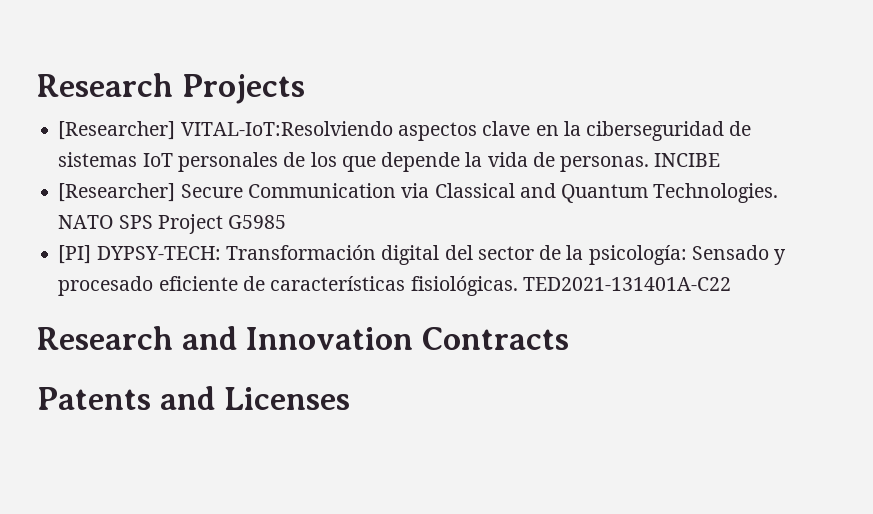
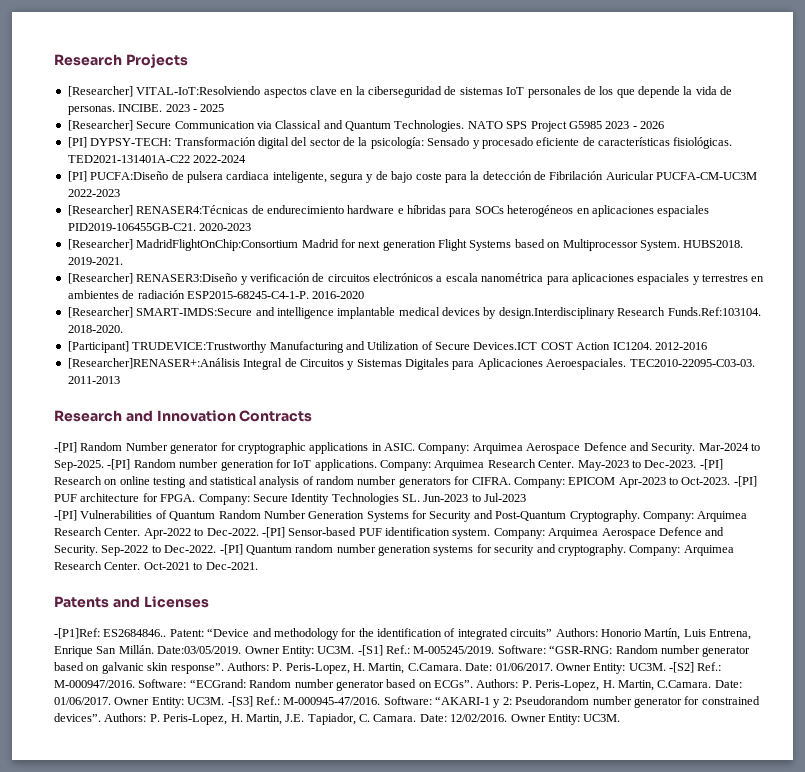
[654,153,721,167] INCIBE -> [118,104,225,112] INCIBE. 2023 - 2025
(287, 222) none -> [605,121,664,129] 2023 - 2026
[37,326,569,350] [37,386,351,410] // Research and Innovation Contracts // Patents and Licenses -> [193,155,247,163] [67,171,758,183] [67,189,120,197] [67,205,710,217] [67,223,252,231] [67,239,744,251] [67,257,123,265] [67,273,765,285] [67,290,365,299] [67,307,761,319] [67,325,123,333] [67,341,707,353] [67,358,755,370] [67,376,120,384] [54,410,313,422] [54,442,760,454] [54,459,723,471] [54,476,757,488] [54,493,527,505] [54,510,748,522] [54,527,725,539] [54,544,734,556] [54,561,258,570] [54,596,209,608] [54,628,751,640] [54,645,751,657] [54,662,722,674] [54,679,742,691] [54,696,760,708] [54,713,621,725] 2022-2024 // [PI] PUCFA:Diseño de pulsera cardiaca inteligente, segura y de bajo coste para la detección de Fibrilación Auricular PUCFA-CM-UC3M 2022-2023 // [Researcher] RENASER4:Técnicas de endurecimiento hardware e híbridas para SOCs heterogéneos en aplicaciones espaciales PID2019-106455GB-C21. 2020-2023 // [Researcher] MadridFlightOnChip:Consortium Madrid for next generation Flight Systems based on Multiprocessor System. HUBS2018. 2019-2021. // [Researcher] RENASER3:Diseño y verificación de circuitos electrónicos a escala nanométrica para aplicaciones espaciales y terrestres en ambientes de radiación ESP2015-68245-C4-1-P. 2016-2020 // [Researcher] SMART-IMDS:Secure and intelligence implantable medical devices by design.Interdisciplinary Research Funds.Ref:103104. 2018-2020. // [Participant] TRUDEVICE:Trustworthy Manufacturing and Utilization of Secure Devices.ICT COST Action IC1204. 2012-2016 // [Researcher]RENASER+:Análisis Integral de Circuitos y Sistemas Digitales para Aplicaciones Aeroespaciales. TEC2010-22095-C03-03. 2011-2013 // Research and Innovation Contracts // -[PI] Random Number generator for cryptographic applications in ASIC. Company: Arquimea Aerospace Defence and Security. Mar-2024 to Sep-2025. -[PI] Random number generation for IoT applications. Company: Arquimea Research Center. May-2023 to Dec-2023. -[PI] Research on online testing and statistical analysis of random number generators for CIFRA. Company: EPICOM Apr-2023 to Oct-2023. -[PI] PUF architecture for FPGA. Company: Secure Identity Technologies SL. Jun-2023 to Jul-2023 // -[PI] Vulnerabilities of Quantum Random Number Generation Systems for Security and Post-Quantum Cryptography. Company: Arquimea Research Center. Apr-2022 to Dec-2022. -[PI] Sensor-based PUF identification system. Company: Arquimea Aerospace Defence and Security. Sep-2022 to Dec-2022. -[PI] Quantum random number generation systems for security and cryptography. Company: Arquimea Research Center. Oct-2021 to Dec-2021. // Patents and Licenses // -[P1]Ref: ES2684846.. Patent: “Device and methodology for the identification of integrated circuits” Authors: Honorio Martín, Luis Entrena, Enrique San Millán. Date:03/05/2019. Owner Entity: UC3M. -[S1] Ref.: M-005245/2019. Software: “GSR-RNG: Random number generator based on galvanic skin response”. Authors: P. Peris-Lopez, H. Martin, C.Camara. Date: 01/06/2017. Owner Entity: UC3M. -[S2] Ref.: M-000947/2016. Software: “ECGrand: Random number generator based on ECGs”. Authors: P. Peris-Lopez, H. Martin, C.Camara. Date: 01/06/2017. Owner Entity: UC3M. -[S3] Ref.: M-000945-47/2016. Software: “AKARI-1 y 2: Pseudorandom number generator for constrained devices”. Authors: P. Peris-Lopez, H. Martin, J.E. Tapiador, C. Camara. Date: 12/02/2016. Owner Entity: UC3M.

